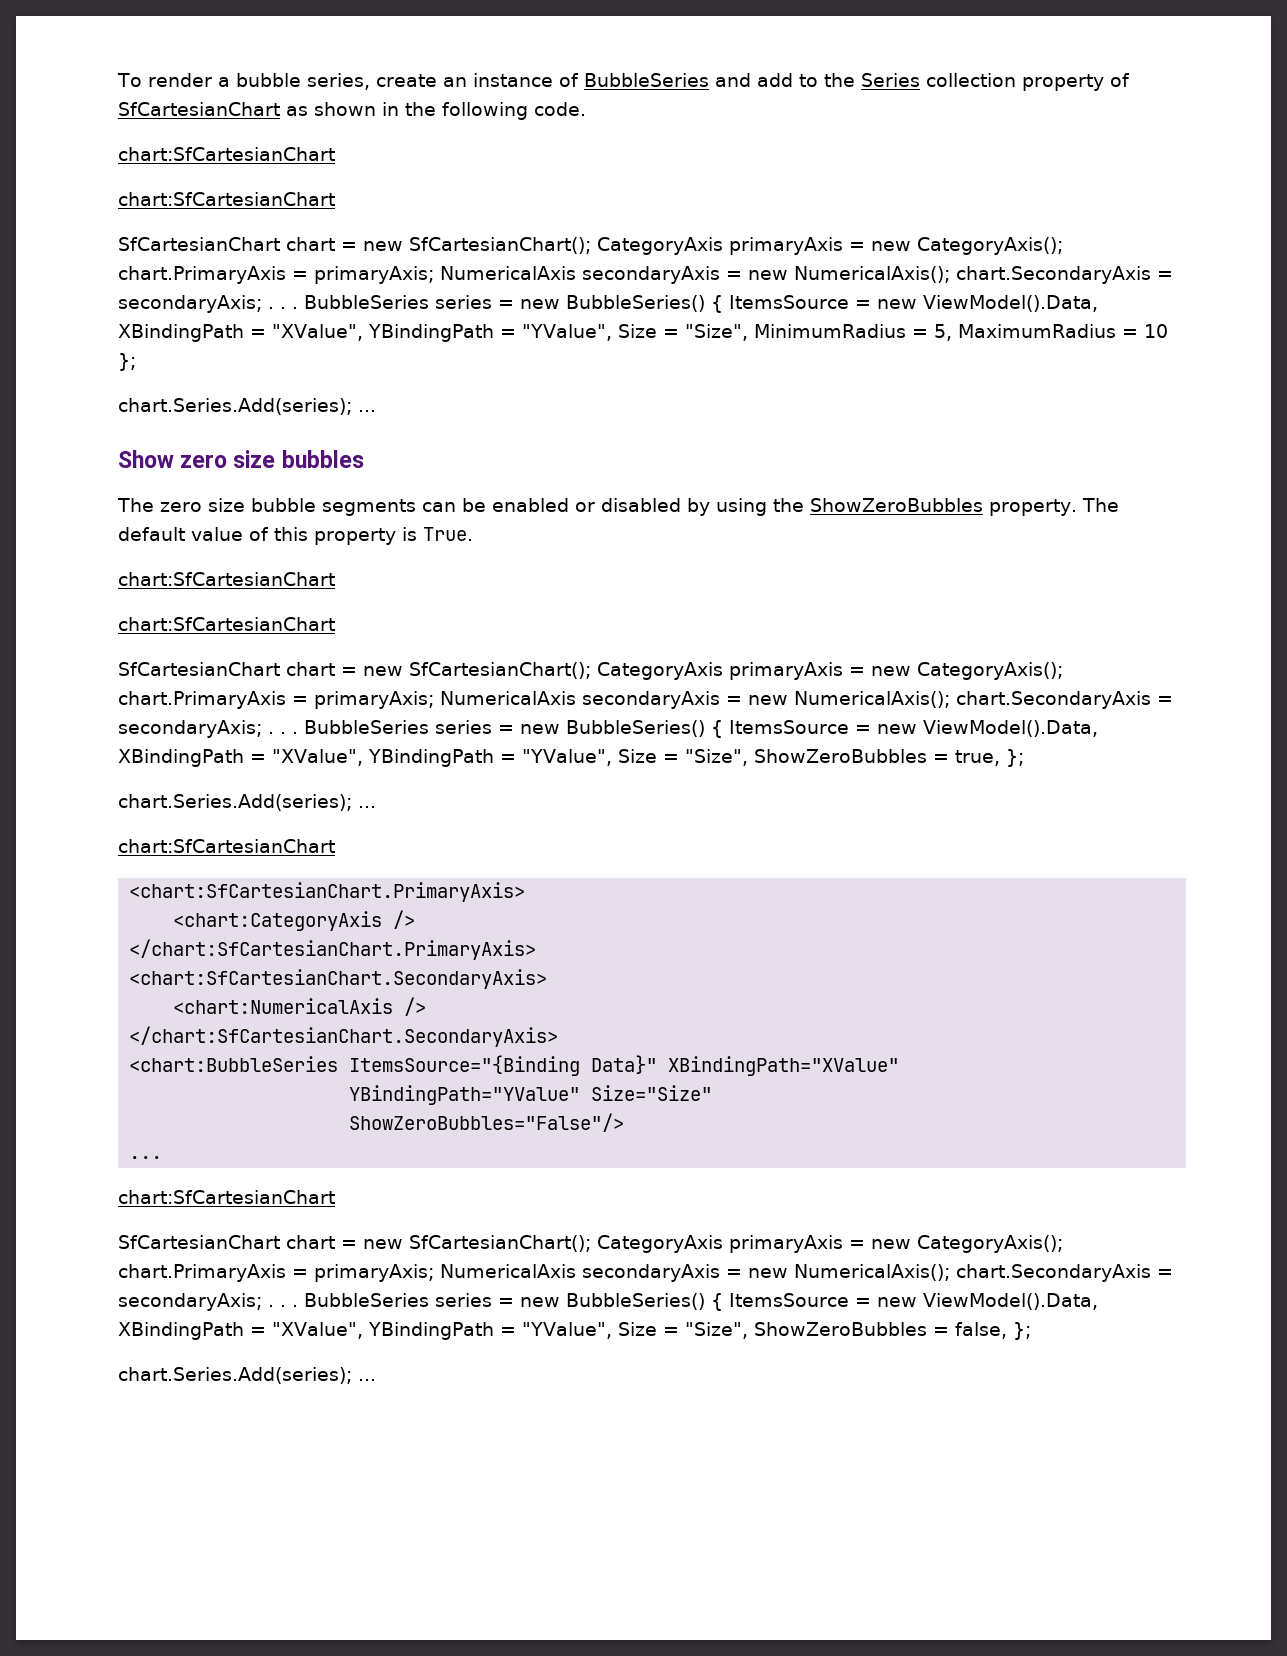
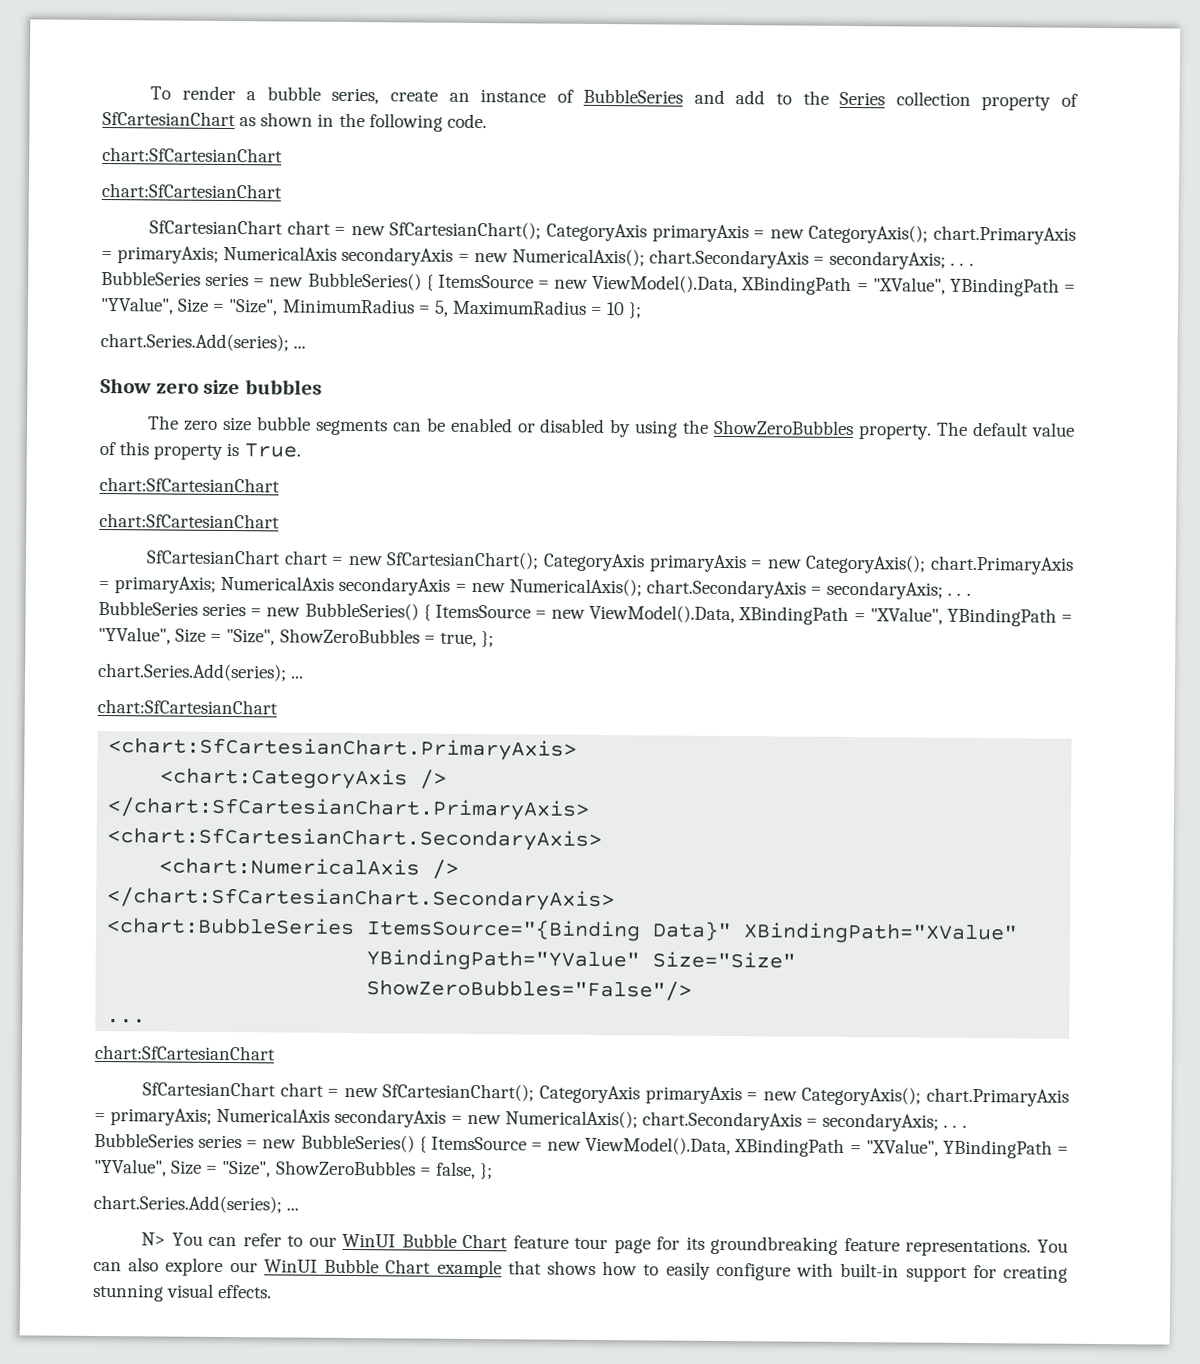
(376, 1380) none -> [140,1232,1068,1257] [93,1257,1068,1283] [93,1283,273,1302] // N> You can refer to our WinUI Bubble Chart feature tour page for its groundbreaking feature representations. You can also explore our WinUI Bubble Chart example that shows how to easily configure with built-in support for creating stunning visual effects.

